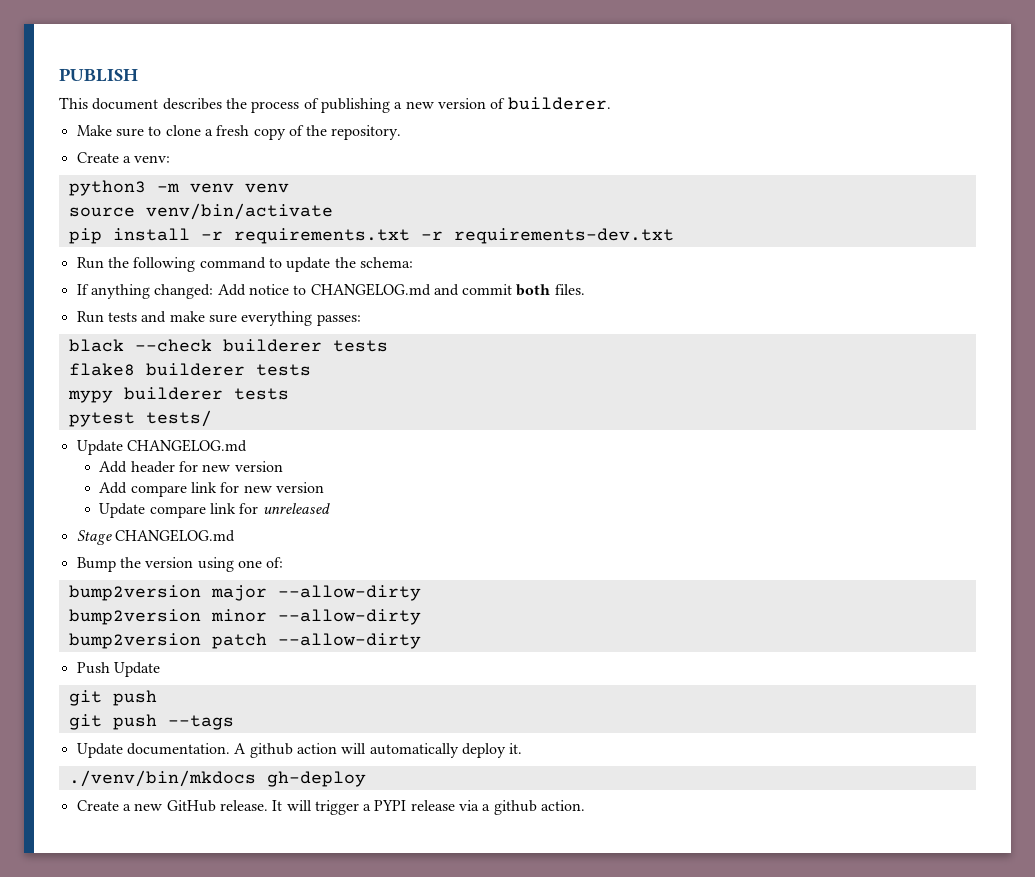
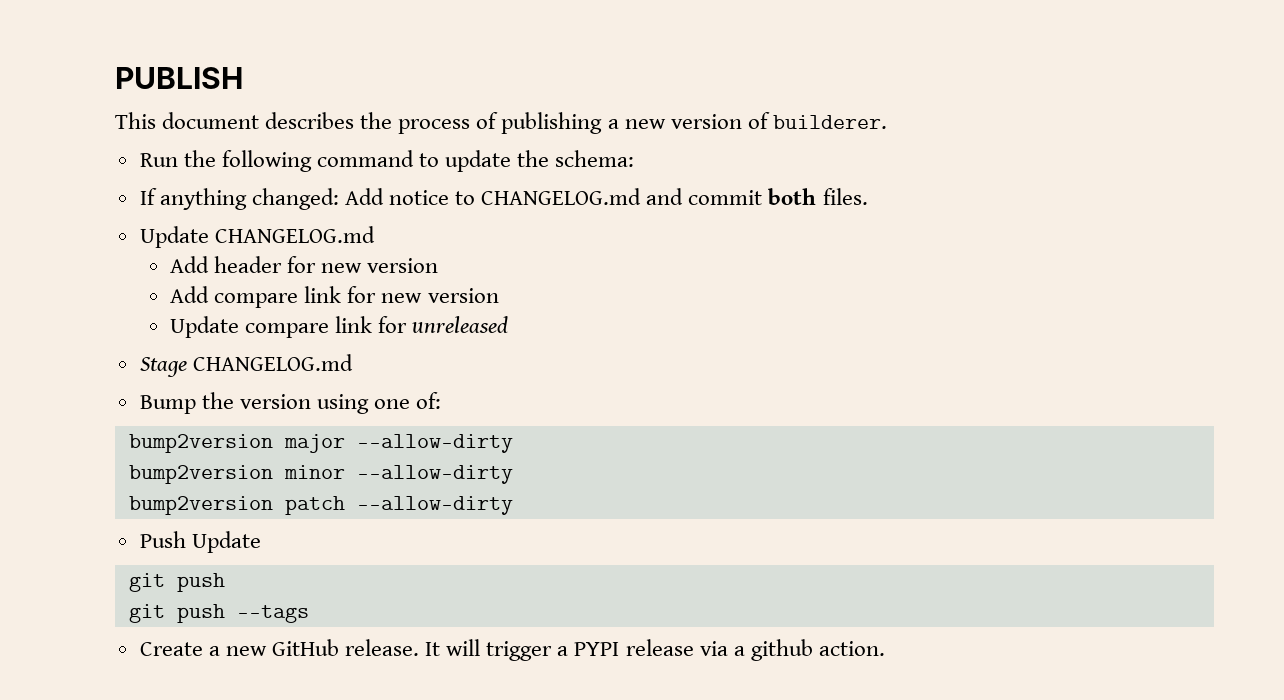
[76,125,402,140] [76,152,171,163] [68,180,289,196] [68,203,333,220] [68,228,674,244] // Make sure to clone a fresh copy of the repository. // Create a venv: // python3 -m venv venv // source venv/bin/activate // pip install -r requirements.txt -r requirements-dev.txt -> (887, 122) none
[76,311,361,326] [68,339,388,352] [68,363,311,376] [67,387,289,403] [68,410,212,427] // Run tests and make sure everything passes: // black --check builderer tests // flake8 builderer tests // mypy builderer tests // pytest tests/ -> (868, 196) none
[76,743,523,758] [68,770,366,787] // Update documentation. A github action will automatically deploy it. // ./venv/bin/mkdocs gh-deploy -> (309, 614) none

